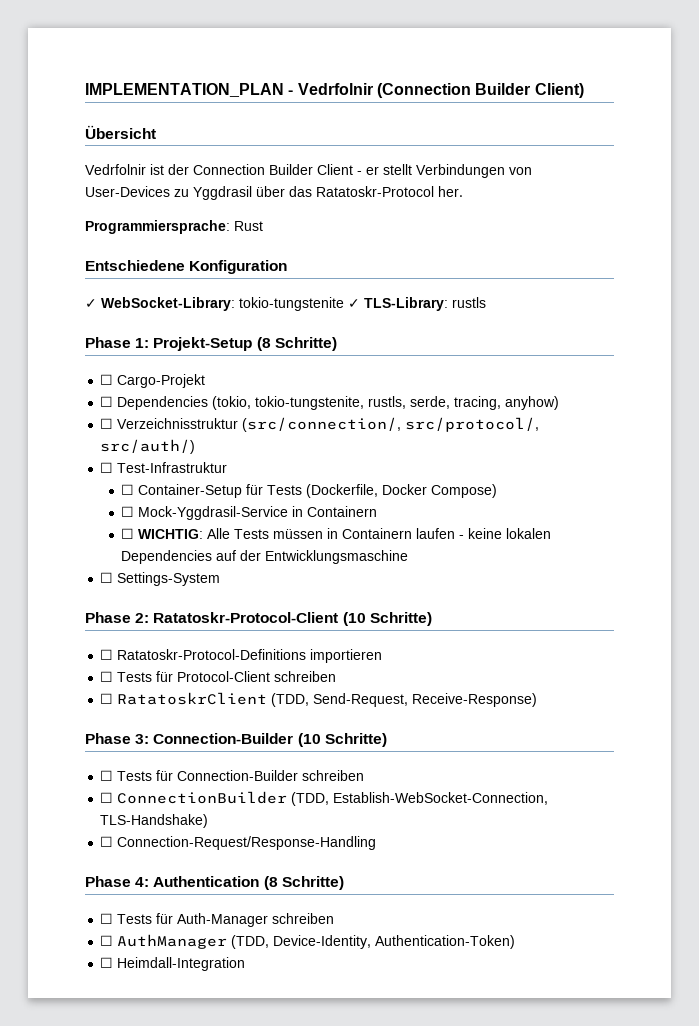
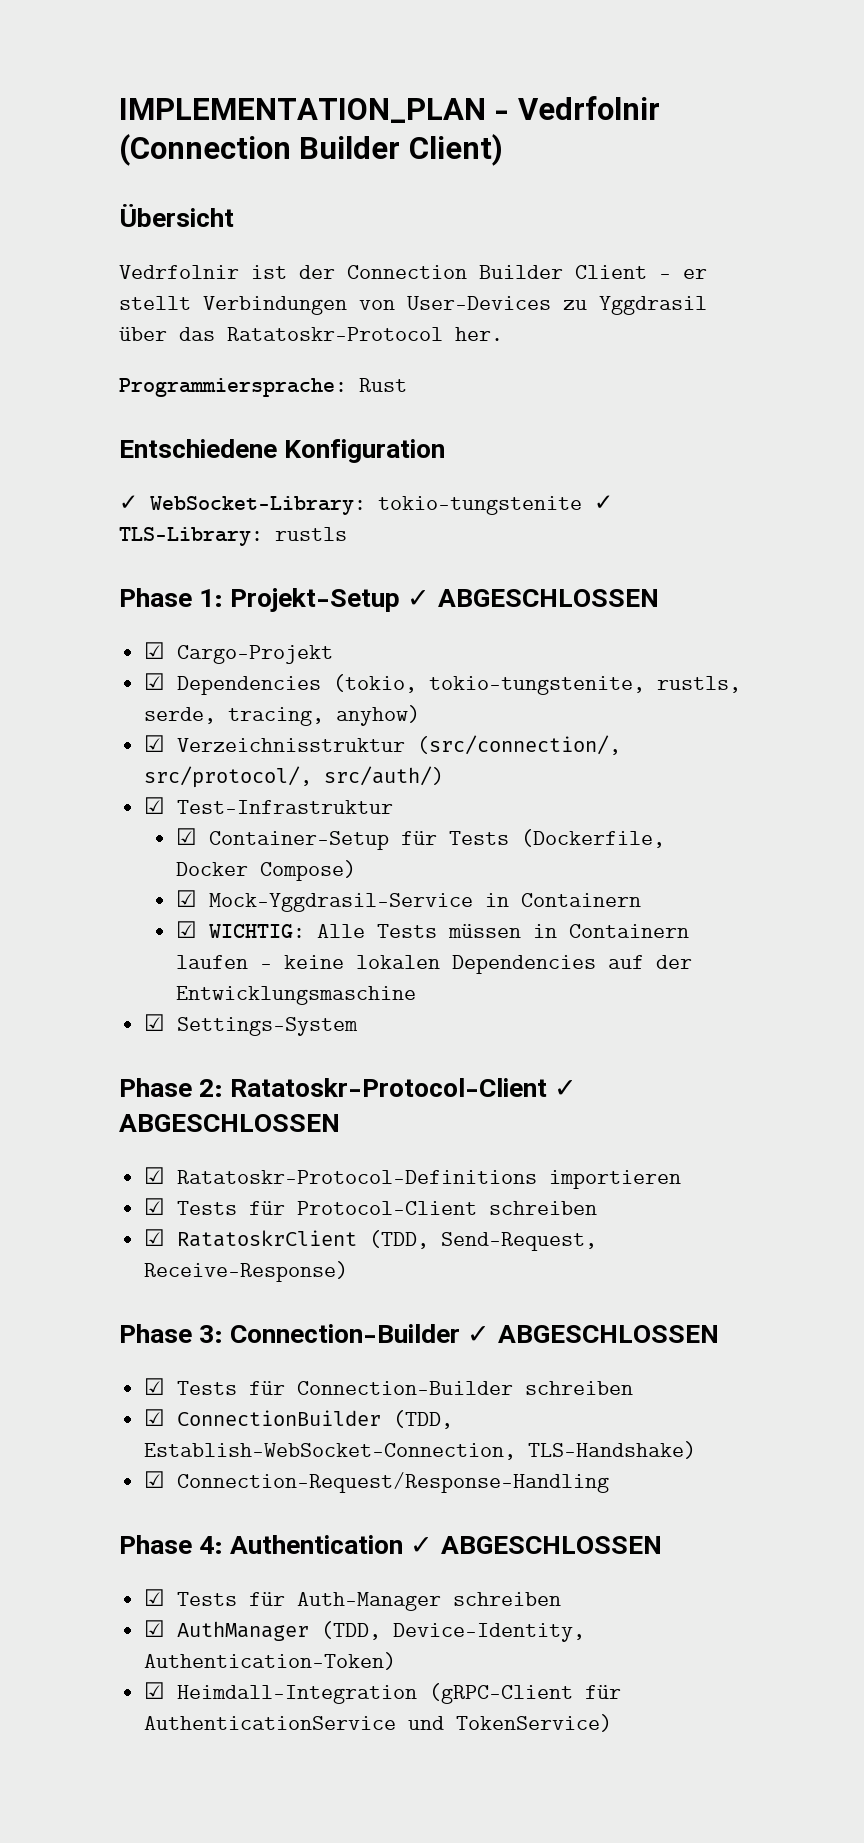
[256,337,337,351] [100,374,114,385] (8 Schritte) // ☐ -> [407,589,659,607] [144,642,166,659] ✓ ABGESCHLOSSEN // ☑
[100,396,114,407] ☐ -> [144,673,166,690] ☑
[100,418,114,429] ☐ -> [144,735,166,752] ☑
[100,462,114,473] ☐ -> [144,797,166,814] ☑
[121,484,135,495] ☐ -> [176,828,198,845] ☑
[121,506,135,517] ☐ -> [176,890,198,907] ☑
[121,528,135,539] ☐ -> [176,921,198,938] ☑
[100,572,114,583] ☐ -> [144,1014,166,1031] ☑
[342,612,432,626] [100,649,114,660] (10 Schritte) // ☐ -> [554,1080,578,1097] [119,1114,340,1132] [144,1167,166,1184] ✓ ABGESCHLOSSEN // ☑
[100,671,114,682] ☐ -> [144,1198,166,1215] ☑
[100,693,114,704] ☐ -> [144,1229,166,1246] ☑
[297,733,387,747] [100,770,114,781] (10 Schritte) // ☐ -> [467,1325,719,1343] [144,1378,166,1395] ✓ ABGESCHLOSSEN // ☑
[100,792,114,803] ☐ -> [144,1409,166,1426] ☑
[100,836,114,847] ☐ -> [144,1471,166,1488] ☑
[263,876,344,890] [100,913,114,924] (8 Schritte) // ☐ -> [410,1536,662,1554] [144,1589,166,1606] ✓ ABGESCHLOSSEN // ☑
[100,935,114,946] ☐ -> [144,1620,166,1637] ☑
[100,957,246,971] ☐ Heimdall-Integration -> [144,1682,622,1704] [144,1714,613,1732] ☑ Heimdall-Integration (gRPC-Client für AuthenticationService und TokenService)

